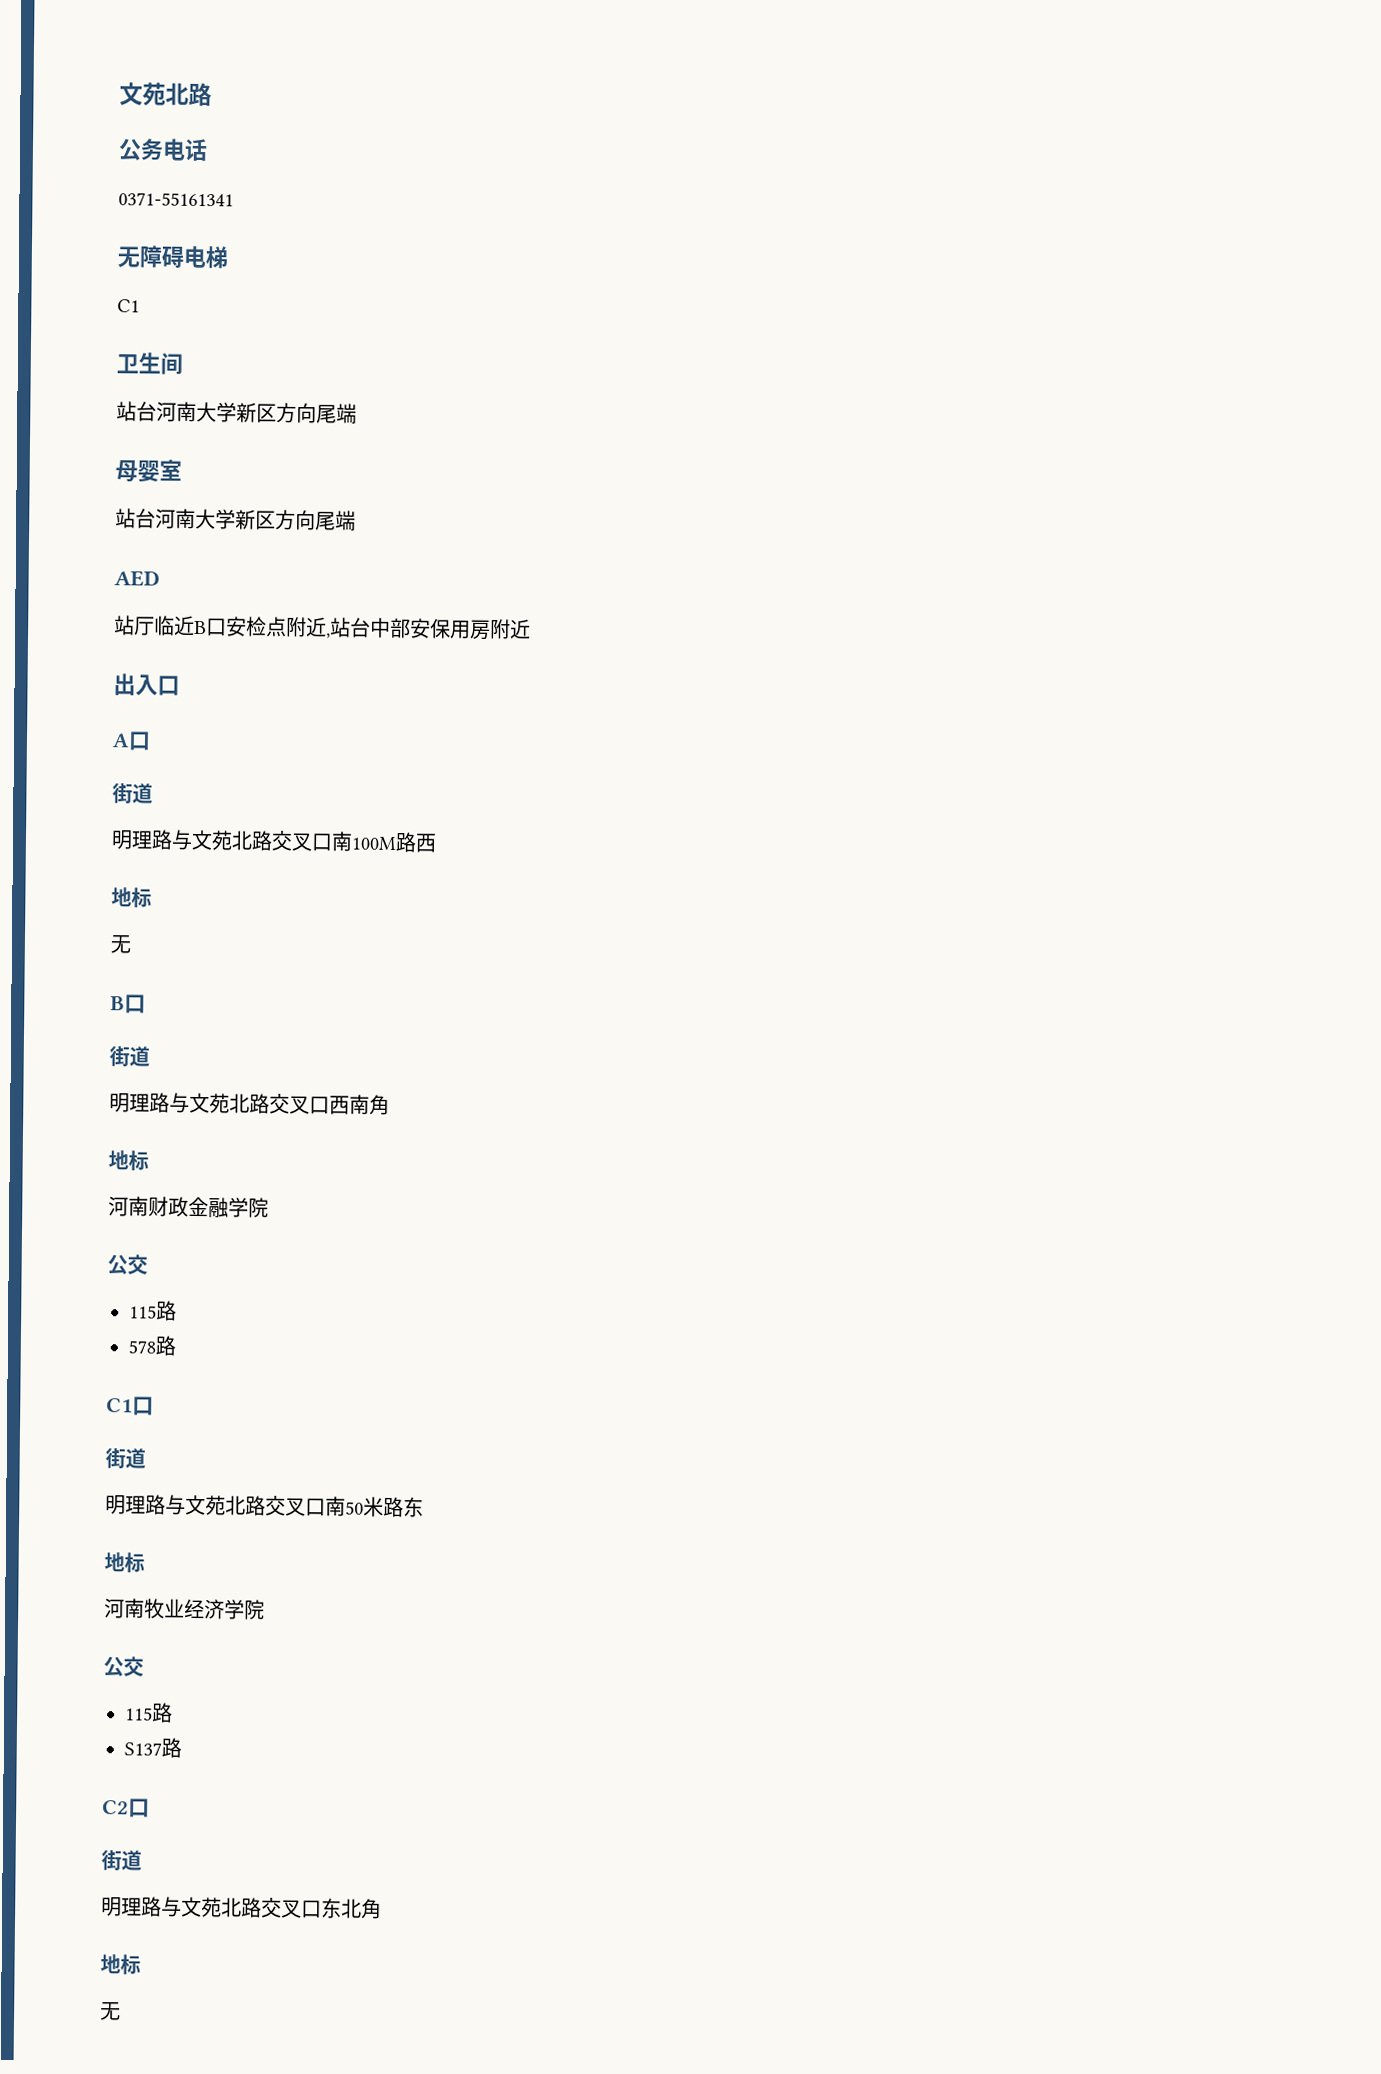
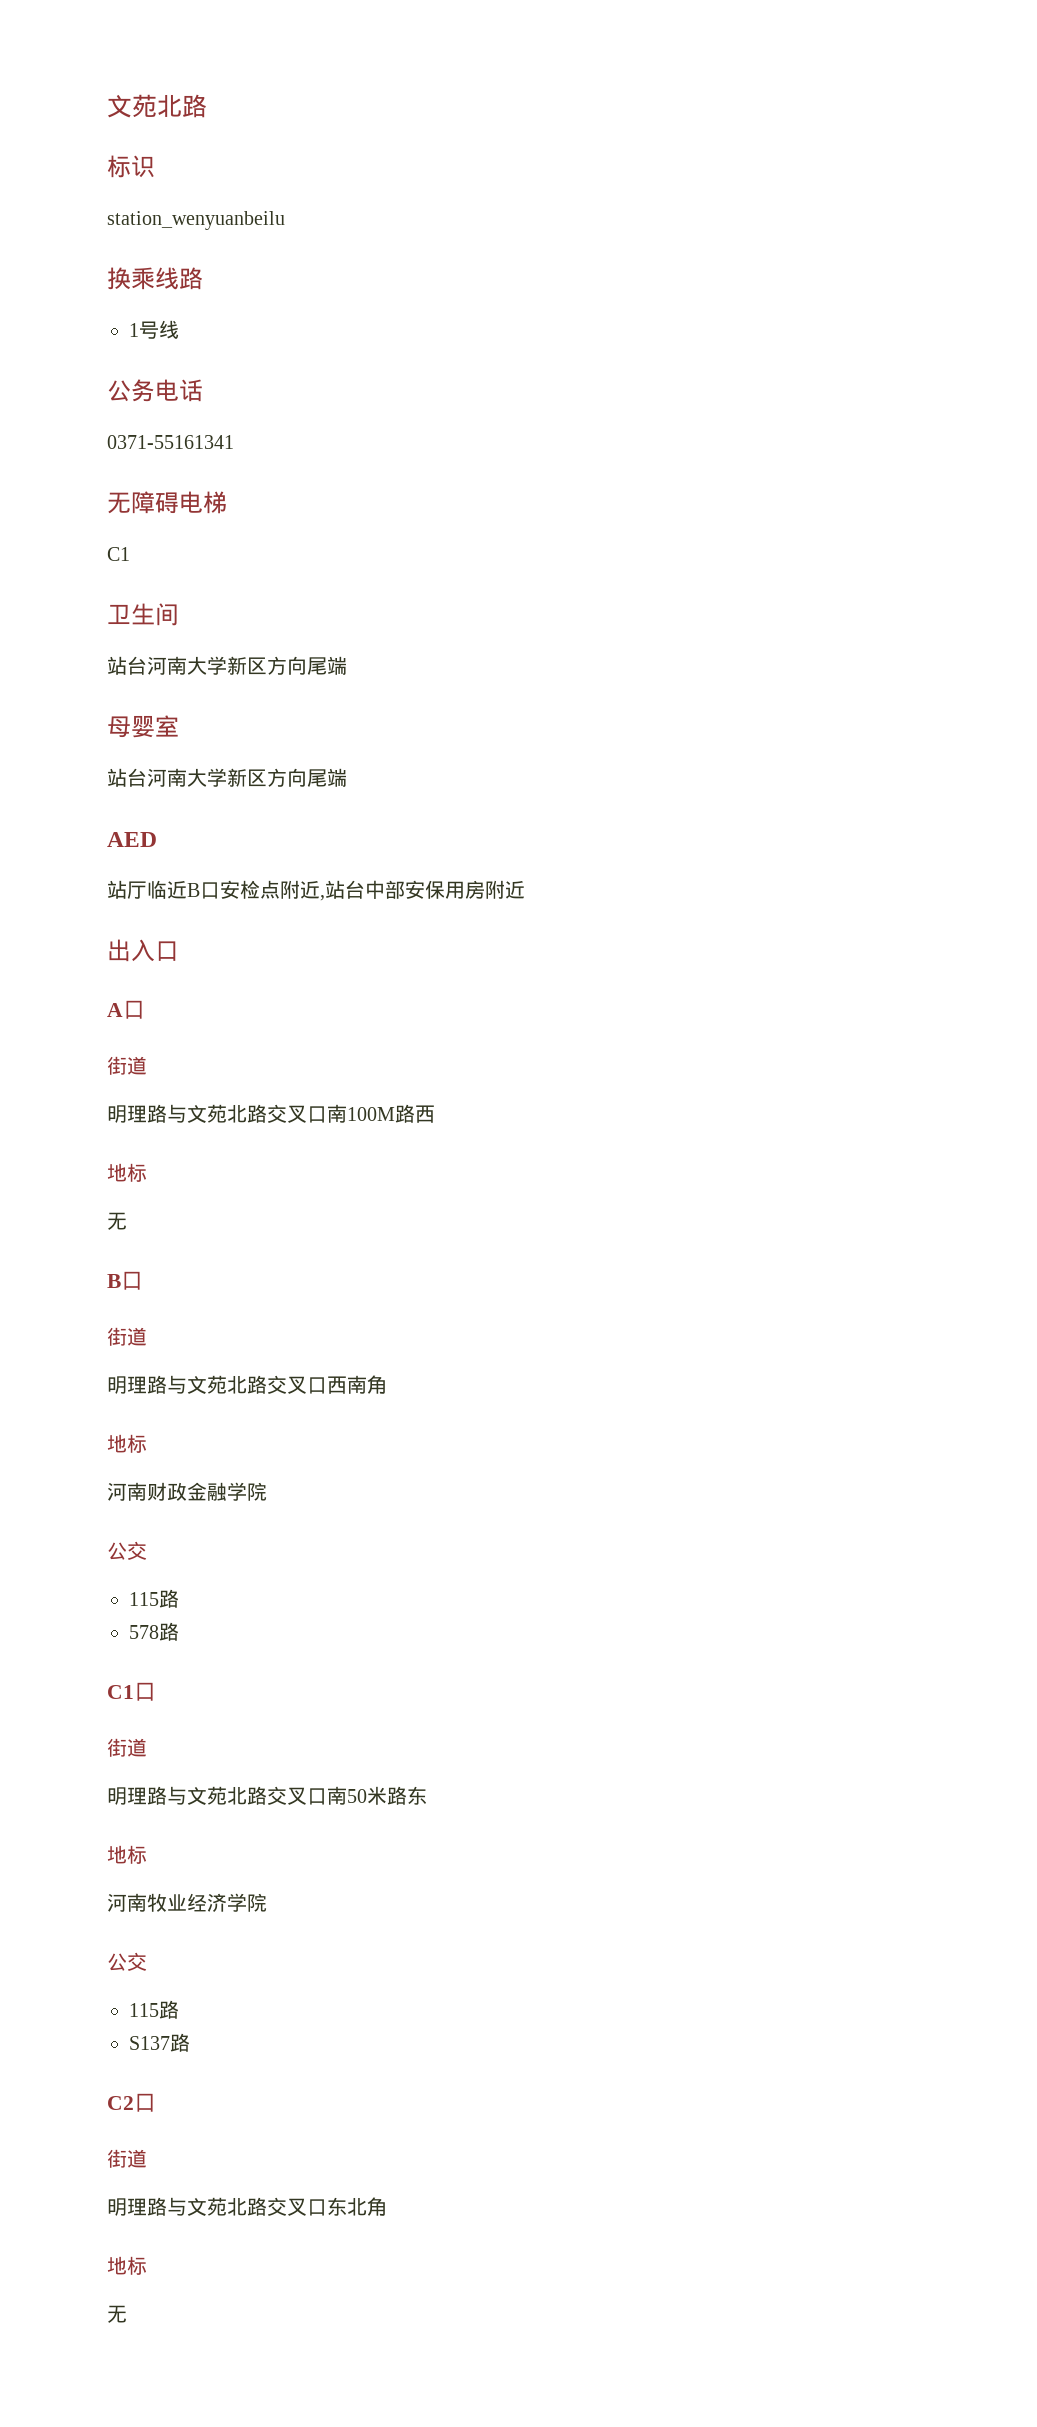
[119,82,212,107] 文苑北路 -> [107,94,207,118] [107,155,155,178] [107,211,285,230] [107,267,203,290] [129,320,179,339] 文苑北路 // 标识 // station_wenyuanbeilu // 换乘线路 // 1号线

